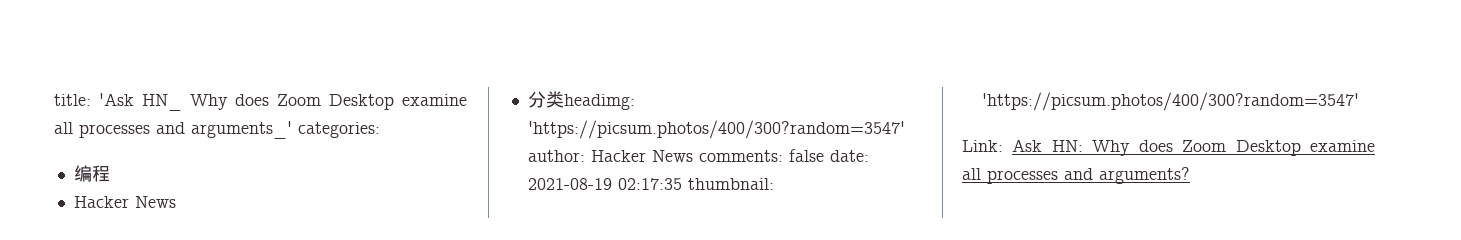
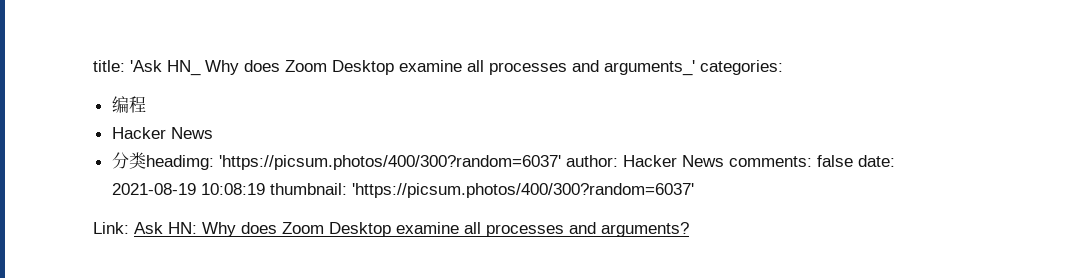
[527,120,905,139] 'https://picsum.photos/400/300?random=3547' -> [218,155,561,170] 'https://picsum.photos/400/300?random=6037'
[617,178,774,190] [981,92,1359,111] 02:17:35 thumbnail: 'https://picsum.photos/400/300?random=3547' -> [200,183,694,198] 10:08:19 thumbnail: 'https://picsum.photos/400/300?random=6037'

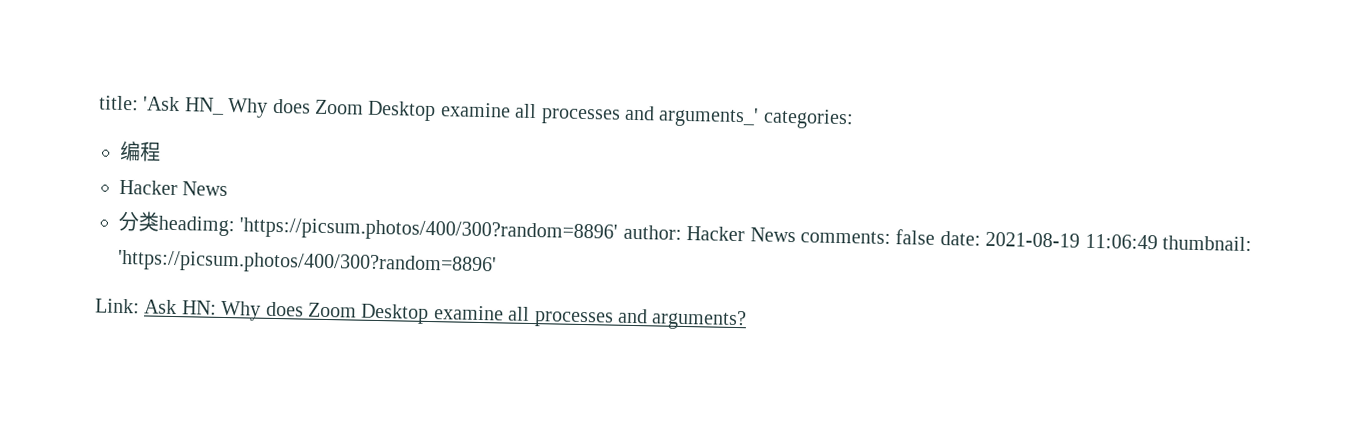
[218,155,561,170] 'https://picsum.photos/400/300?random=6037' -> [239,217,619,244] 'https://picsum.photos/400/300?random=8896'
[200,183,694,198] 10:08:19 thumbnail: 'https://picsum.photos/400/300?random=6037' -> [1084,233,1252,252] [117,249,497,277] 11:06:49 thumbnail: 'https://picsum.photos/400/300?random=8896'

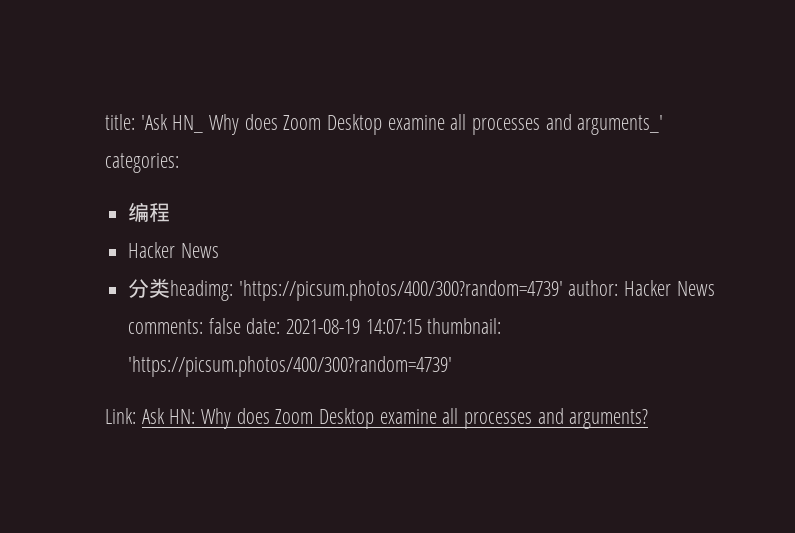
[239,217,619,244] 'https://picsum.photos/400/300?random=8896' -> [238,280,563,301] 'https://picsum.photos/400/300?random=4739'
[1084,233,1252,252] [117,249,497,277] 11:06:49 thumbnail: 'https://picsum.photos/400/300?random=8896' -> [365,318,502,334] [128,356,453,377] 14:07:15 thumbnail: 'https://picsum.photos/400/300?random=4739'

